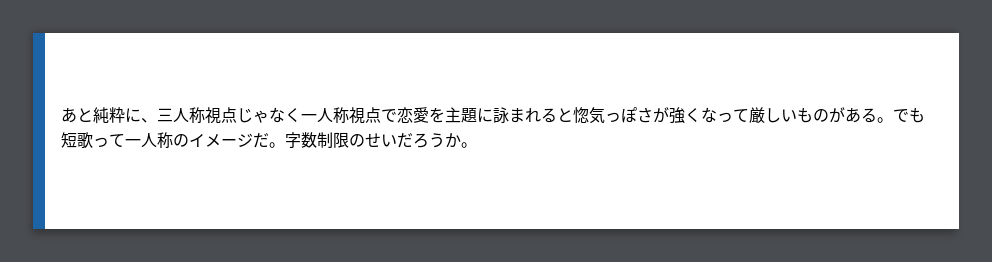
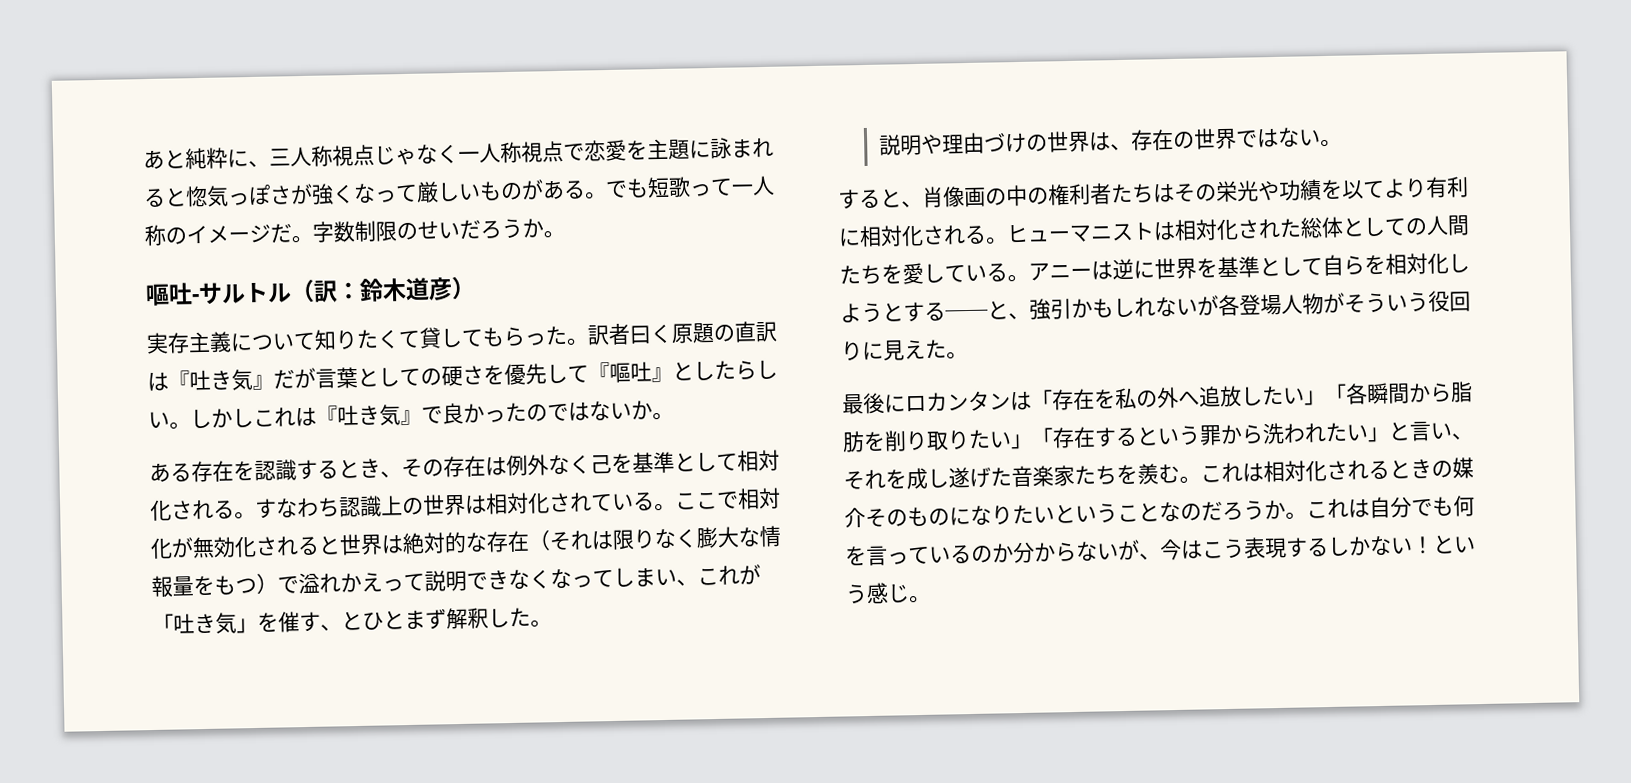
(477, 145) none -> [145,276,476,307] [146,321,778,355] [147,359,778,392] [148,400,674,430] [149,449,780,483] [149,487,781,522] [150,525,782,560] [151,564,761,599] [152,607,552,634] [877,127,1342,156] [838,176,1469,210] [838,215,1470,248] [839,252,1470,286] [840,290,1471,323] [841,339,968,361] [842,381,1473,415] [842,420,1474,453] [843,457,1474,490] [844,495,1475,528] [845,534,1476,567] [845,582,931,605] // 嘔吐-サルトル（訳：鈴木道彦） // 実存主義について知りたくて貸してもらった。訳者曰く原題の直訳は『吐き気』だが言葉としての硬さを優先して『嘔吐』としたらしい。しかしこれは『吐き気』で良かったのではないか。 // ある存在を認識するとき、その存在は例外なく己を基準として相対化される。すなわち認識上の世界は相対化されている。ここで相対化が無効化されると世界は絶対的な存在（それは限りなく膨大な情報量をもつ）で溢れかえって説明できなくなってしまい、これが「吐き気」を催す、とひとまず解釈した。 // 説明や理由づけの世界は、存在の世界ではない。 // すると、肖像画の中の権利者たちはその栄光や功績を以てより有利に相対化される。ヒューマニストは相対化された総体としての人間たちを愛している。アニーは逆に世界を基準として自らを相対化しようとする──と、強引かもしれないが各登場人物がそういう役回りに見えた。 // 最後にロカンタンは「存在を私の外へ追放したい」「各瞬間から脂肪を削り取りたい」「存在するという罪から洗われたい」と言い、それを成し遂げた音楽家たちを羨む。これは相対化されるときの媒介そのものになりたいということなのだろうか。これは自分でも何を言っているのか分からないが、今はこう表現するしかない！という感じ。

